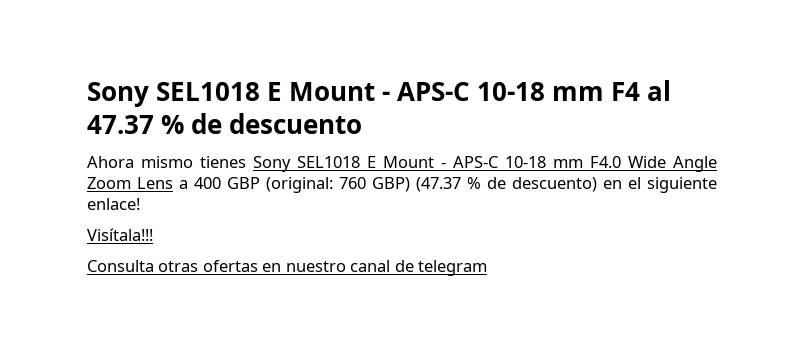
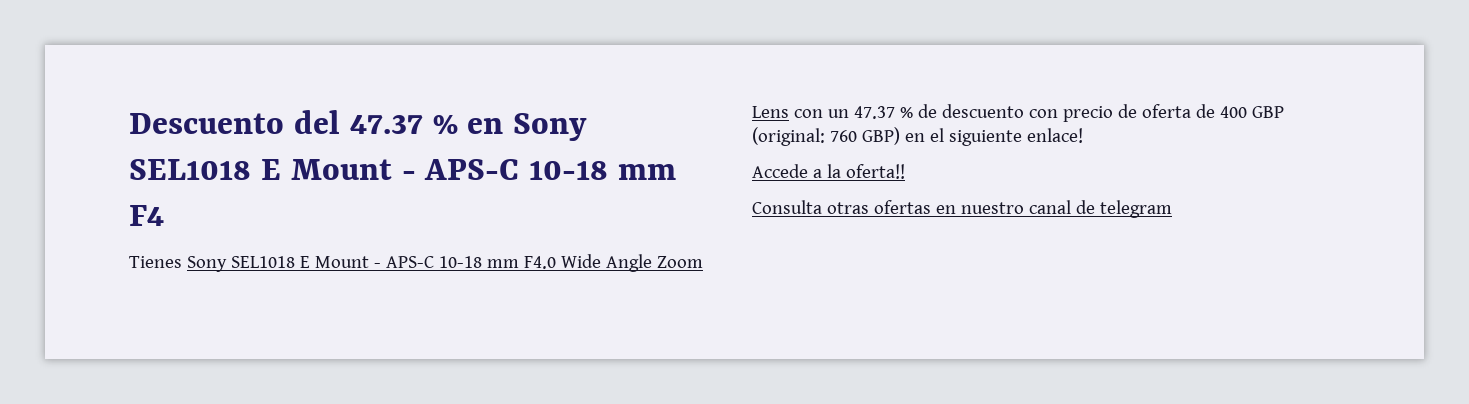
(87, 94) none -> [129,110,504,134] Descuento del 47.37 % en
[647,80,672,101] [87,113,363,134] [87,156,246,168] al 47.37 % de descuento // Ahora mismo tienes -> [129,256,182,268] // Tienes
[179,180,188,189] a -> [793,104,1215,122] con un 47.37 % de descuento con precio de oferta de
[416,177,597,192] (47.37 % de descuento) -> (900, 136) none
[87,228,153,241] Visítala!!! -> [752,164,905,179] Accede a la oferta!!

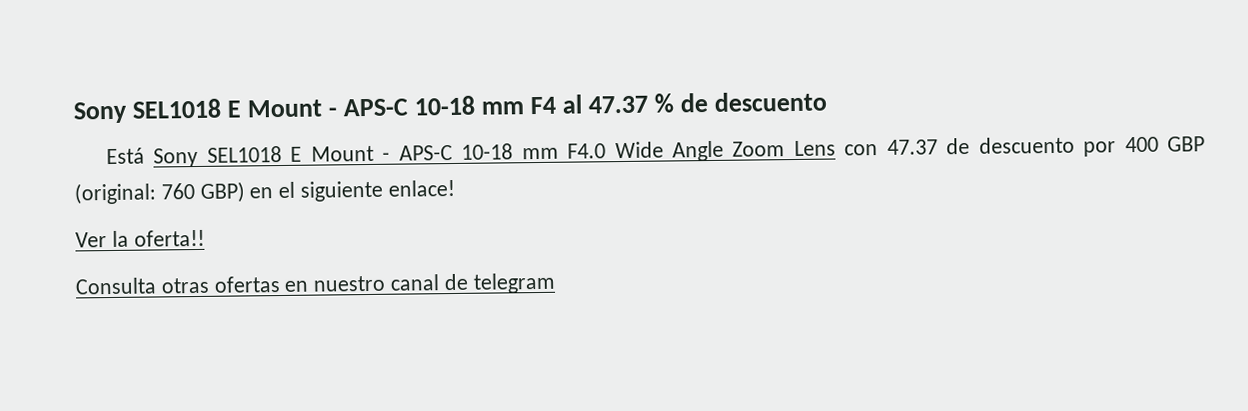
[129,110,504,134] Descuento del 47.37 % en -> (73, 112) none
[129,256,182,268] // Tienes -> [562,91,828,114] [105,147,145,165] al 47.37 % de descuento // Está
[827,104,1215,122] un 47.37 % de descuento con precio de oferta de -> [886,136,1117,157] 47.37 de descuento por
[752,164,822,178] Accede a -> [75,232,107,248] Ver

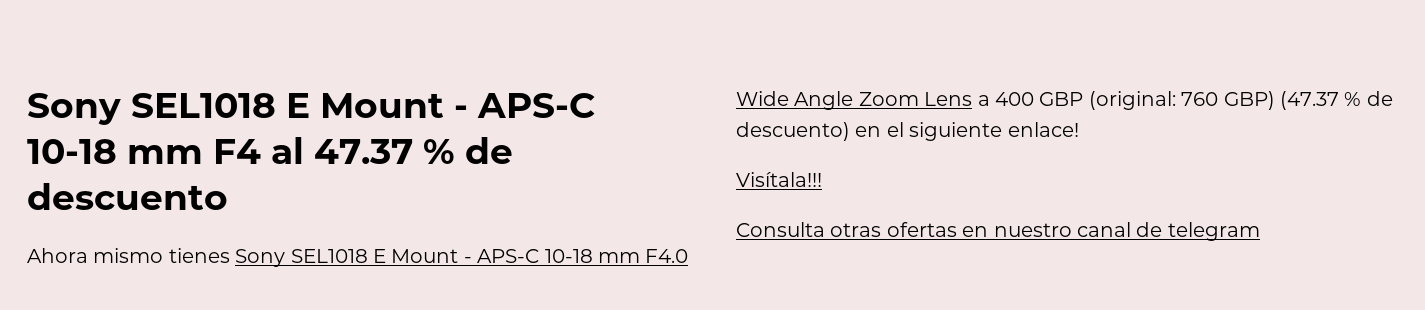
[105,147,145,165] Está -> [27,248,230,263] Ahora mismo tienes
[844,136,1117,157] con 47.37 de descuento por -> [977,95,990,106] a
(245, 192) none -> [1280,91,1393,110] [736,122,850,141] (47.37 % de descuento)
[75,229,205,248] Ver la oferta!! -> [736,172,822,187] Visítala!!!

